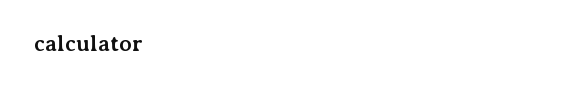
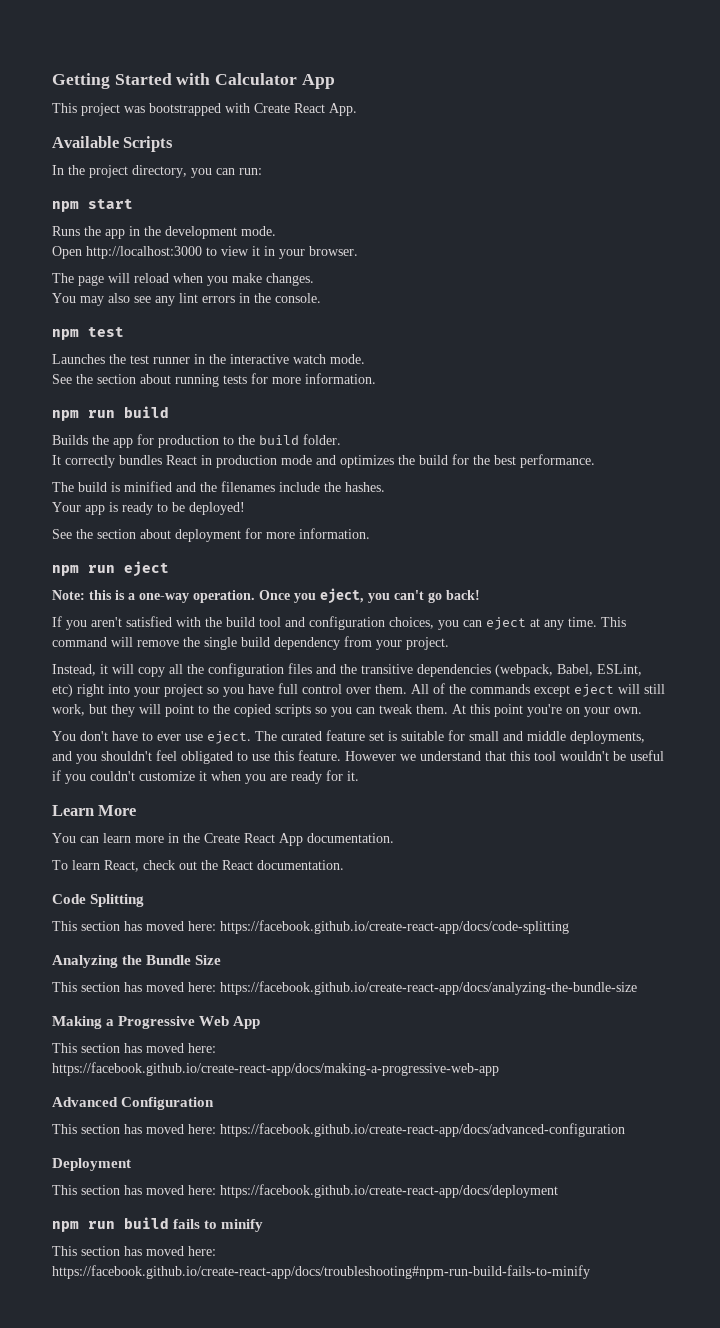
[34,35,143,51] calculator -> [52,73,335,89] [52,103,357,116] [52,136,174,152] [52,165,262,178] [52,199,133,212] [52,226,276,239] [52,246,358,259] [52,273,314,286] [52,293,321,306] [52,327,124,340] [52,354,365,364] [52,373,376,387] [52,406,169,421] [52,434,341,448] [52,454,595,468] [52,481,385,492] [52,502,245,515] [52,528,370,542] [52,561,169,577] [52,588,480,604] [52,616,626,630] [52,636,449,650] [52,663,642,677] [52,683,665,697] [52,704,642,717] [52,730,645,744] [52,750,664,764] [52,770,359,784] [52,805,137,816] [52,833,394,846] [52,860,344,872] [52,894,145,907] [52,920,569,934] [52,955,222,968] [52,981,637,995] [52,1016,261,1029] [52,1043,216,1053] [52,1062,499,1076] [52,1097,215,1110] [52,1123,625,1137] [52,1158,131,1171] [52,1184,558,1198] [52,1217,264,1232] [52,1246,216,1256] [52,1265,590,1279] Getting Started with Calculator App // This project was bootstrapped with Create React App. // Available Scripts // In the project directory, you can run: // npm start // Runs the app in the development mode. // Open http://localhost:3000 to view it in your browser. // The page will reload when you make changes. // You may also see any lint errors in the console. // npm test // Launches the test runner in the interactive watch mode. // See the section about running tests for more information. // npm run build // Builds the app for production to the build folder. // It correctly bundles React in production mode and optimizes the build for the best performance. // The build is minified and the filenames include the hashes. // Your app is ready to be deployed! // See the section about deployment for more information. // npm run eject // Note: this is a one-way operation. Once you eject, you can't go back! // If you aren't satisfied with the build tool and configuration choices, you can eject at any time. This command will remove the single build dependency from your project. // Instead, it will copy all the configuration files and the transitive dependencies (webpack, Babel, ESLint, etc) right into your project so you have full control over them. All of the commands except eject will still work, but they will point to the copied scripts so you can tweak them. At this point you're on your own. // You don't have to ever use eject. The curated feature set is suitable for small and middle deployments, and you shouldn't feel obligated to use this feature. However we understand that this tool wouldn't be useful if you couldn't customize it when you are ready for it. // Learn More // You can learn more in the Create React App documentation. // To learn React, check out the React documentation. // Code Splitting // This section has moved here: https://facebook.github.io/create-react-app/docs/code-splitting // Analyzing the Bundle Size // This section has moved here: https://facebook.github.io/create-react-app/docs/analyzing-the-bundle-size // Making a Progressive Web App // This section has moved here: https://facebook.github.io/create-react-app/docs/making-a-progressive-web-app // Advanced Configuration // This section has moved here: https://facebook.github.io/create-react-app/docs/advanced-configuration // Deployment // This section has moved here: https://facebook.github.io/create-react-app/docs/deployment // npm run build fails to minify // This section has moved here: https://facebook.github.io/create-react-app/docs/troubleshooting#npm-run-build-fails-to-minify

